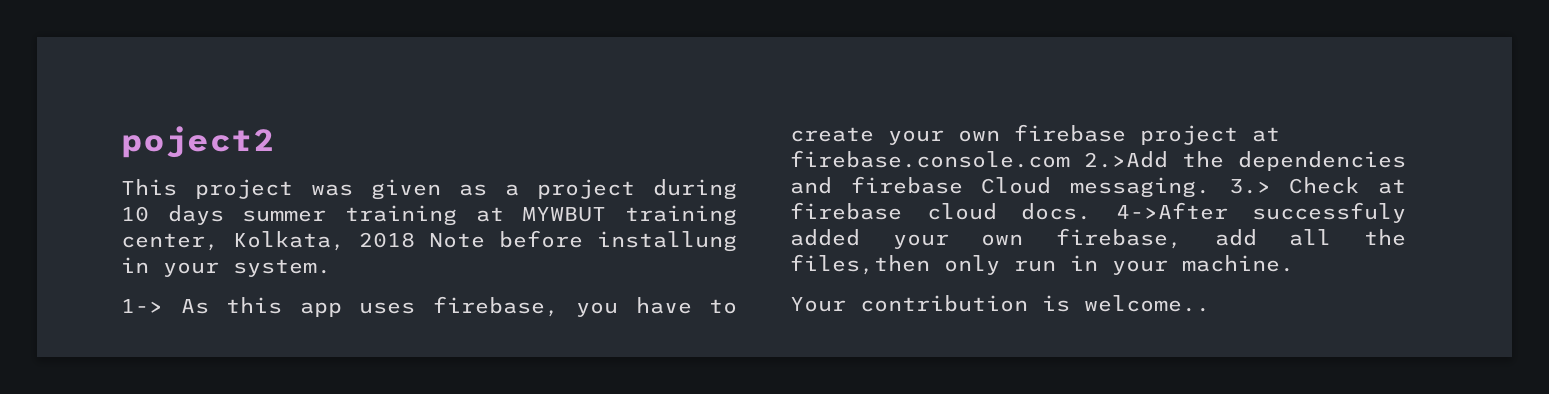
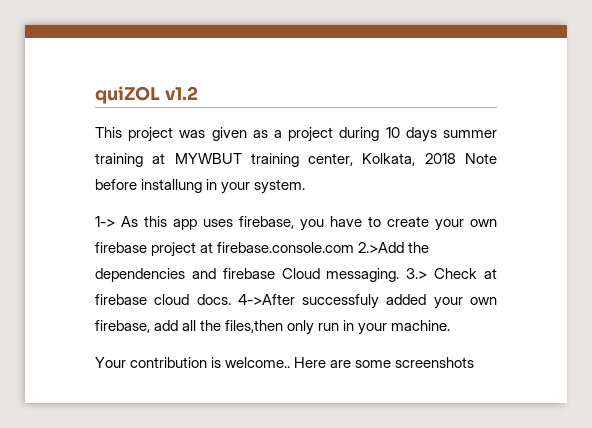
[121,126,275,158] poject2 -> [95,86,198,104] quiZOL v1.2
(1210, 303) none -> [294,357,475,368] Here are some screenshots

